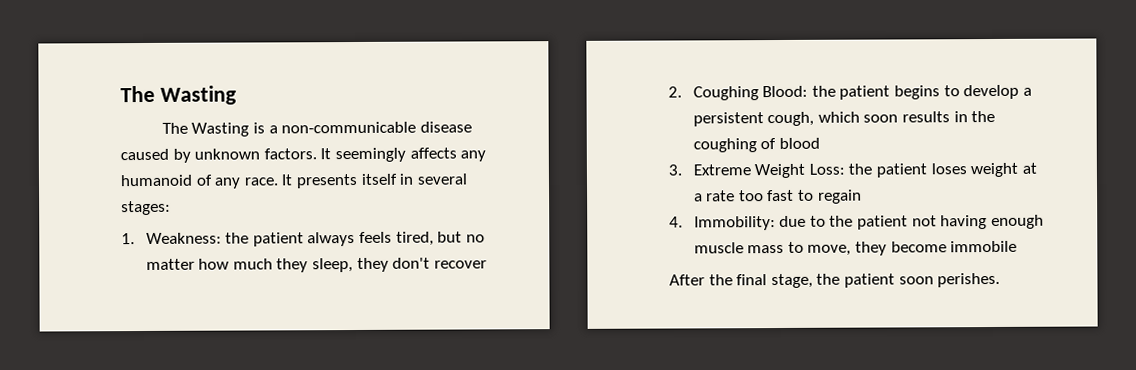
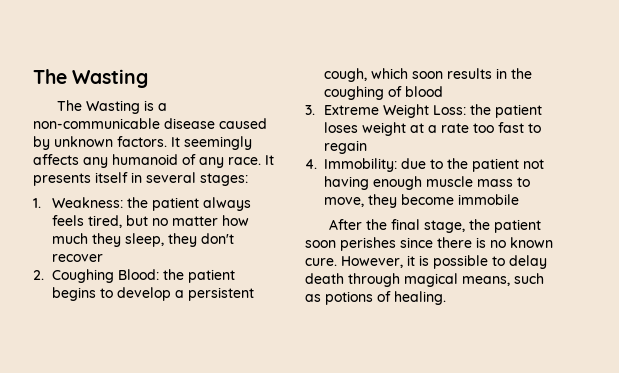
[937,272,1001,288] perishes. -> [340,237,553,251] [305,255,547,269] [305,273,544,287] [305,291,446,305] perishes since there is no known cure. However, it is possible to delay death through magical means, such as potions of healing.

